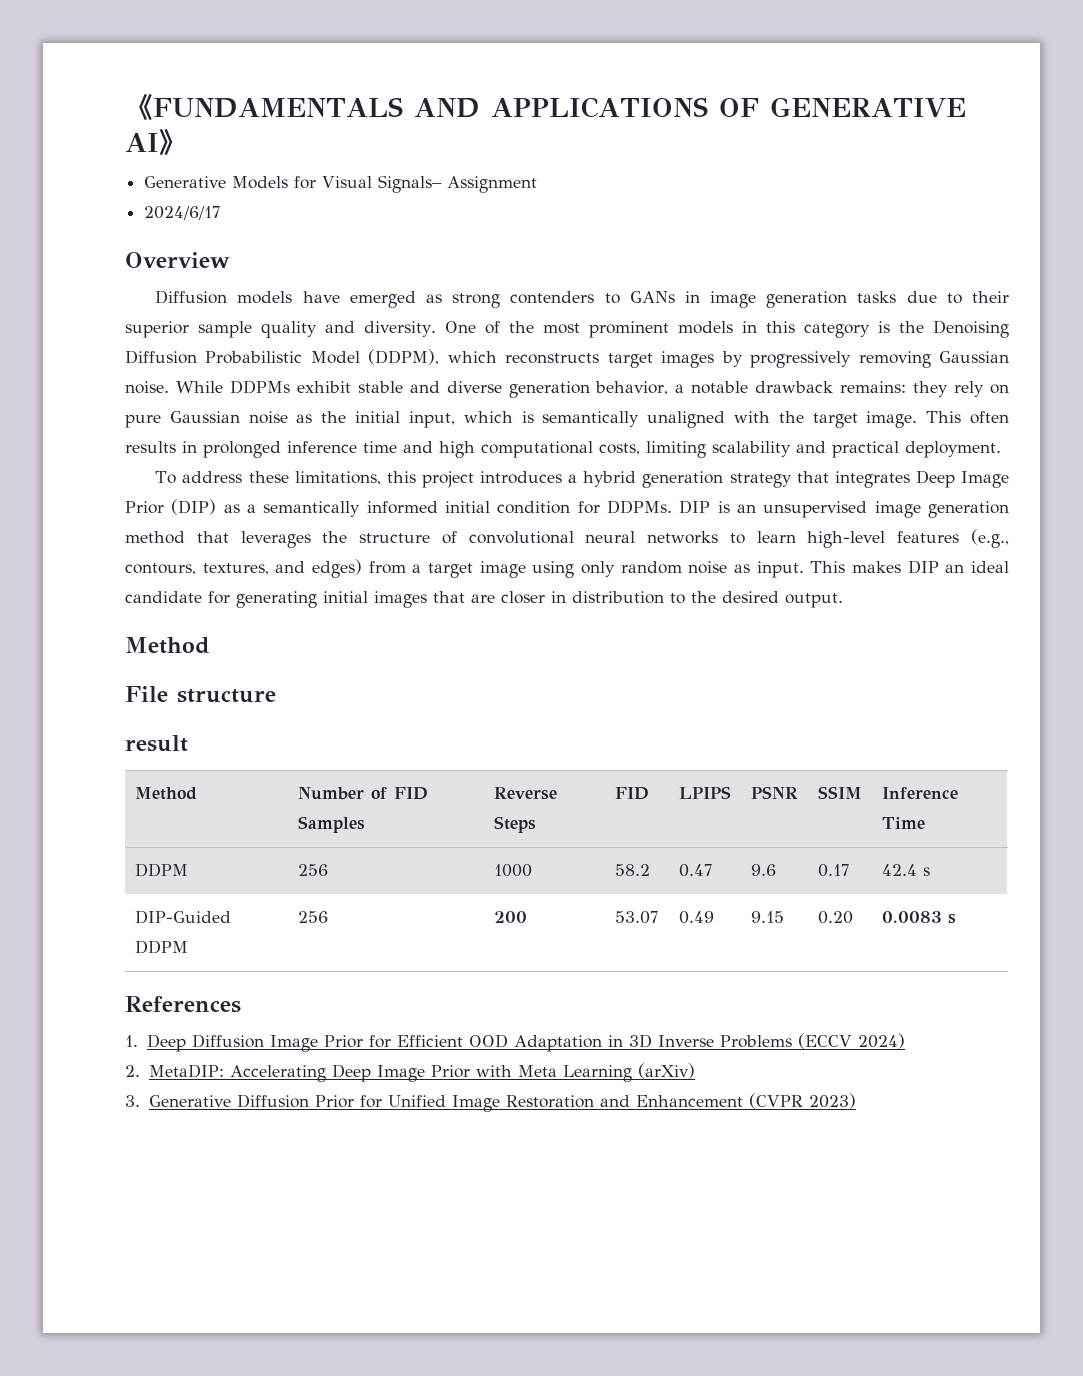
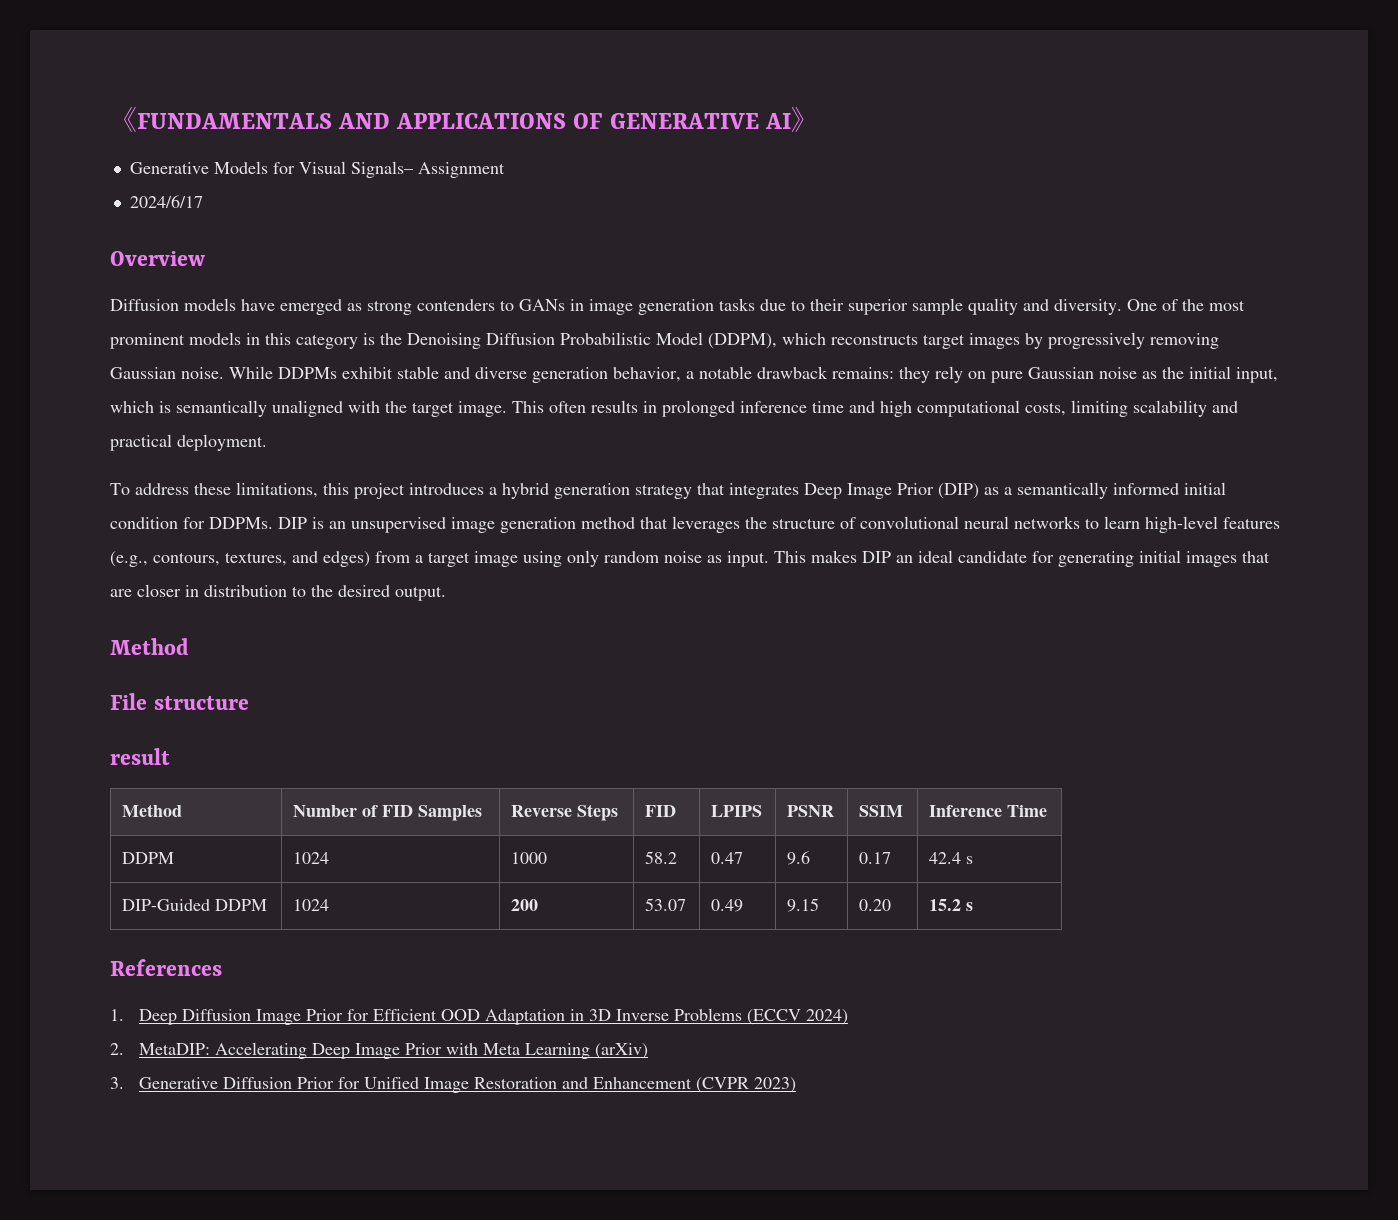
[297,864,328,876] 256 -> [293,852,330,864] 1024
[297,911,328,923] 256 -> [293,899,330,911] 1024
[881,911,942,923] 0.0083 -> [929,899,962,911] 15.2

